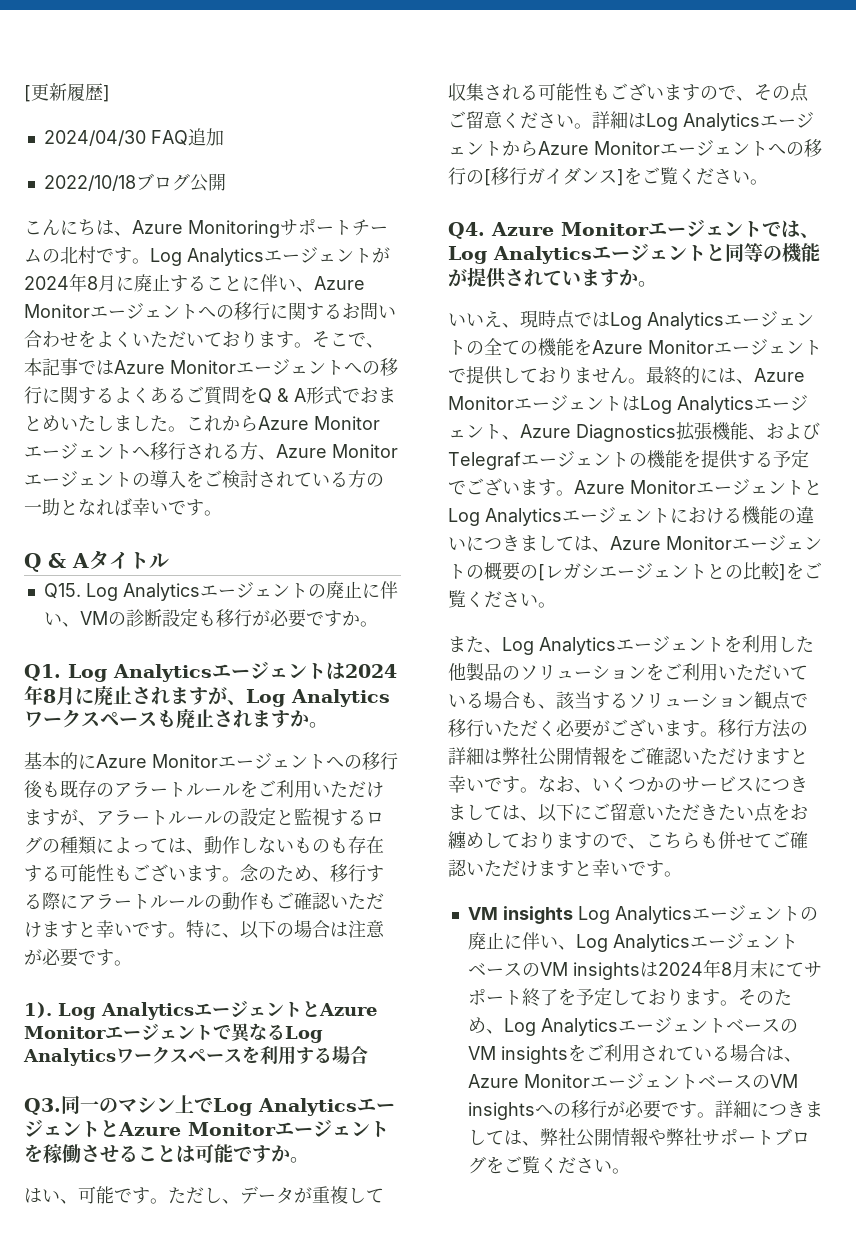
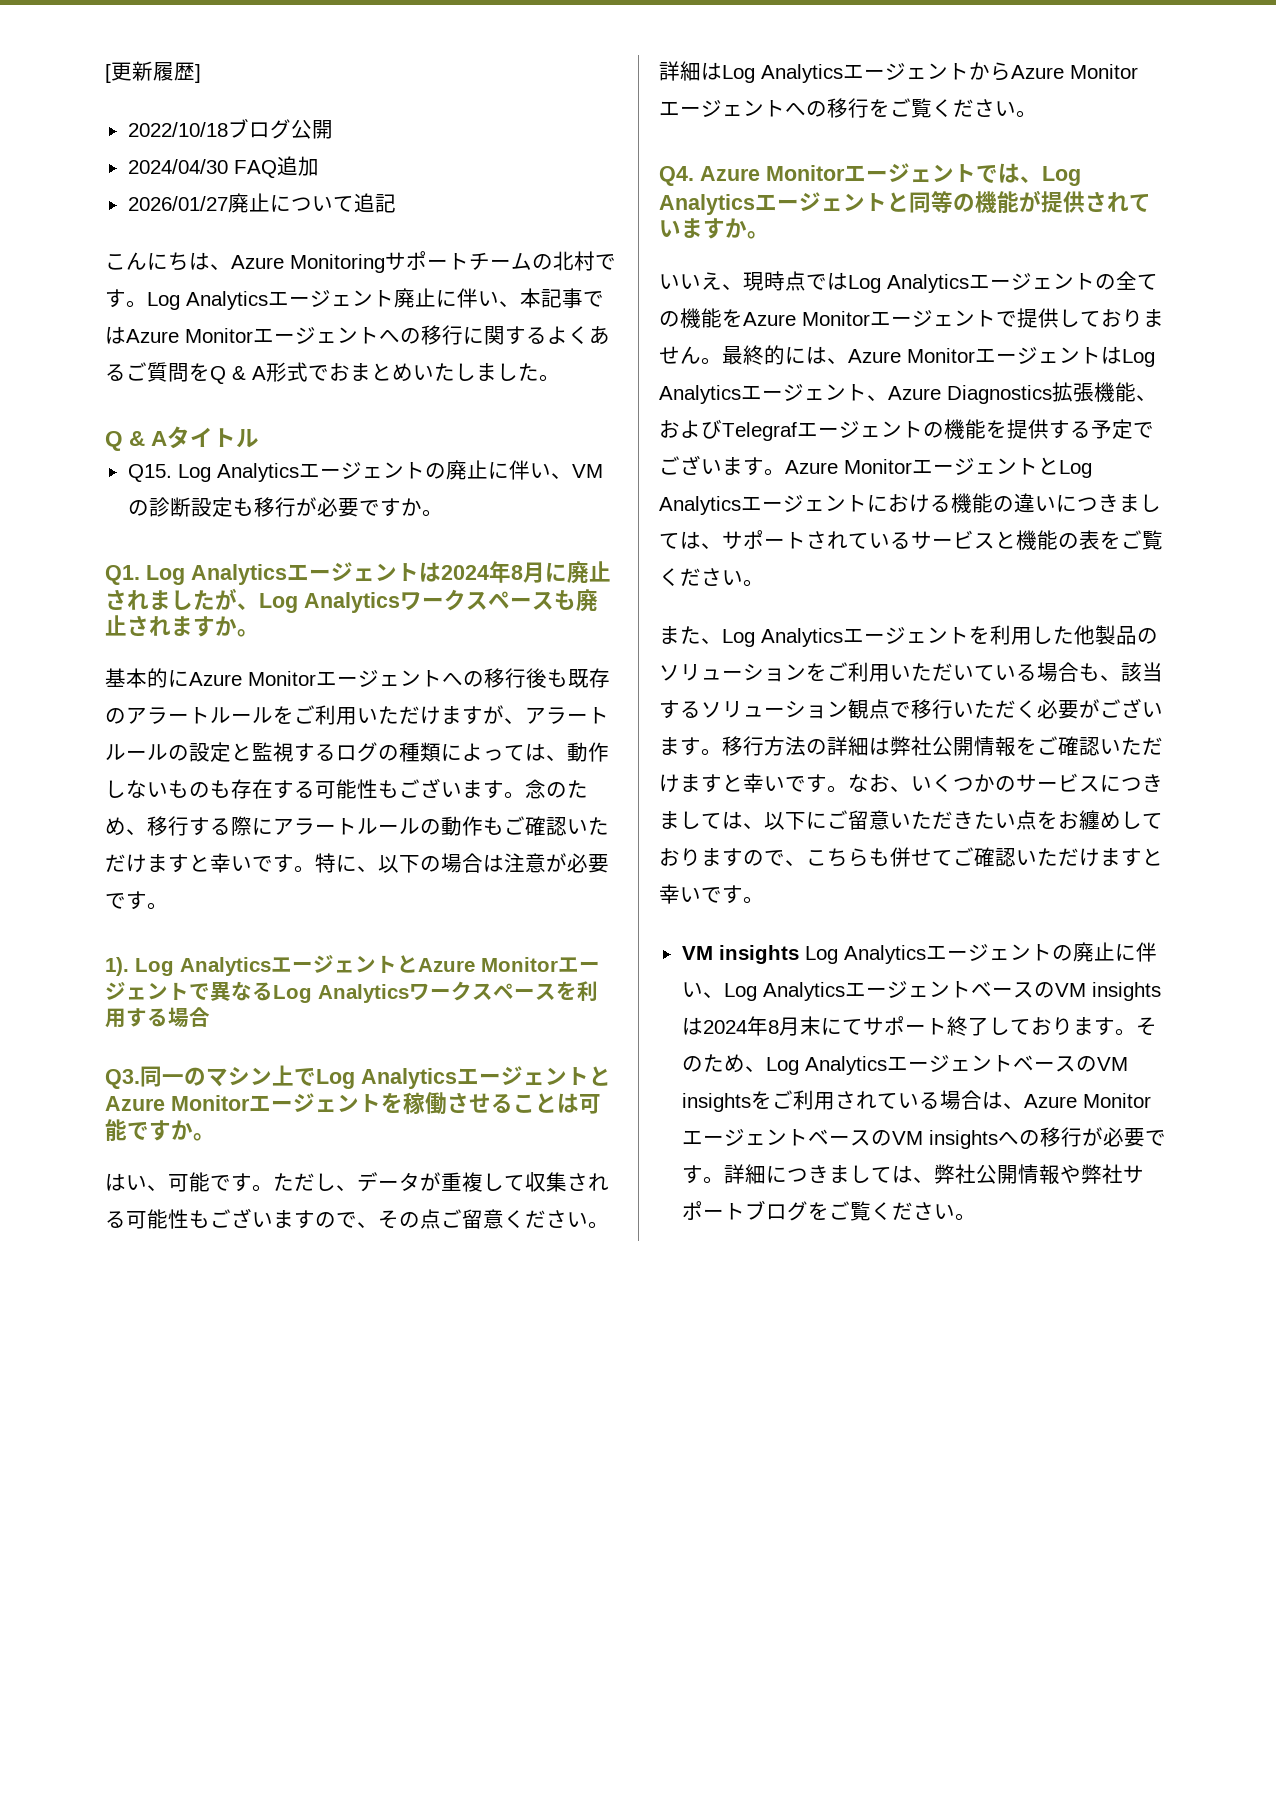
[43,128,224,146] // 2024/04/30 FAQ追加 -> (201, 73) none
(226, 182) none -> [127,156,319,178] [127,193,396,213] // 2024/04/30 FAQ追加 // 2026/01/27廃止について追記
[372,247,390,263] [24,273,365,292] [24,302,396,320] [24,330,366,348] が2024年8月に廃止することに伴い、Azure Monitorエージェントへの移行に関するお問い合わせをよくいただいております。そこで -> [394,288,499,308] 廃止に伴い
[186,415,380,432] [24,442,398,460] [24,470,384,488] [24,498,222,516] これからAzure Monitorエージェントへ移行される方、Azure Monitorエージェントの導入をご検討されている方の一助となれば幸いです。 -> (560, 378) none
[189,687,208,705] す -> [171,590,215,610] した
[466,167,624,186] の[移行ガイダンス] -> (869, 108) none
[610,535,822,551] [448,562,786,581] Azure Monitorエージェントの概要の[レガシエージェントとの比較] -> [722,530,1100,550] サポートされているサービスと機能の表
[557,987,612,1006] を予定 -> (989, 1026) none

